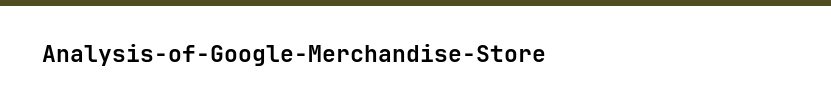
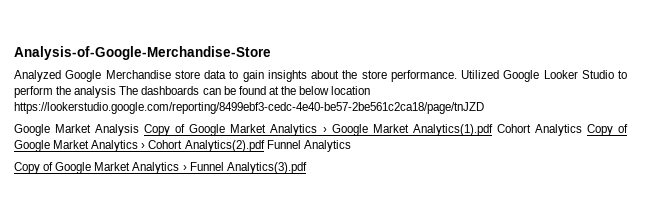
(546, 55) none -> [14,70,627,82] [14,86,371,98] [14,102,484,114] [14,124,629,136] [14,140,351,152] [14,162,307,174] // Analyzed Google Merchandise store data to gain insights about the store performance. Utilized Google Looker Studio to perform the analysis The dashboards can be found at the below location https://lookerstudio.google.com/reporting/8499ebf3-cedc-4e40-be57-2be561c2ca18/page/tnJZD // Google Market Analysis Copy of Google Market Analytics › Google Market Analytics(1).pdf Cohort Analytics Copy of Google Market Analytics › Cohort Analytics(2).pdf Funnel Analytics // Copy of Google Market Analytics › Funnel Analytics(3).pdf

